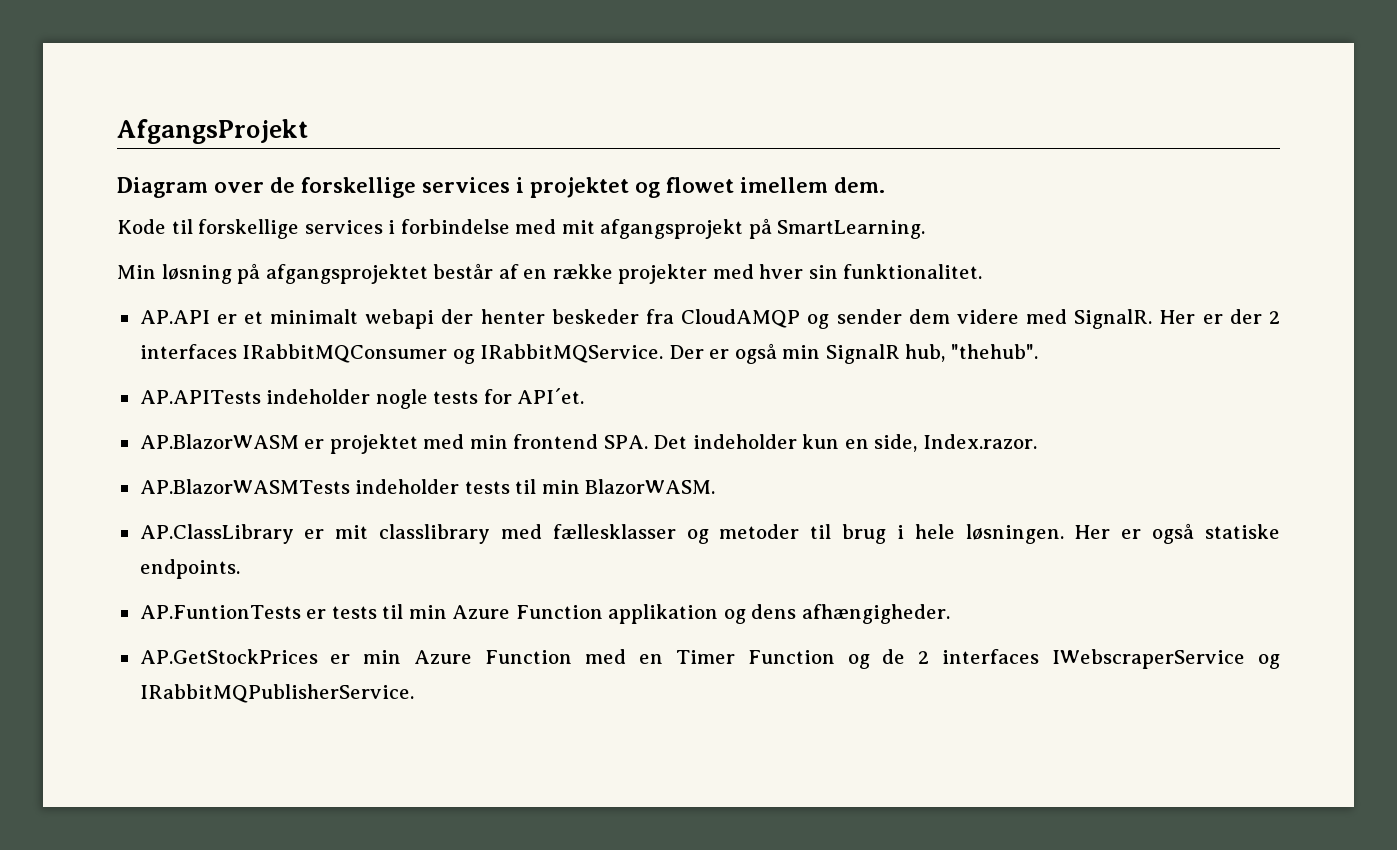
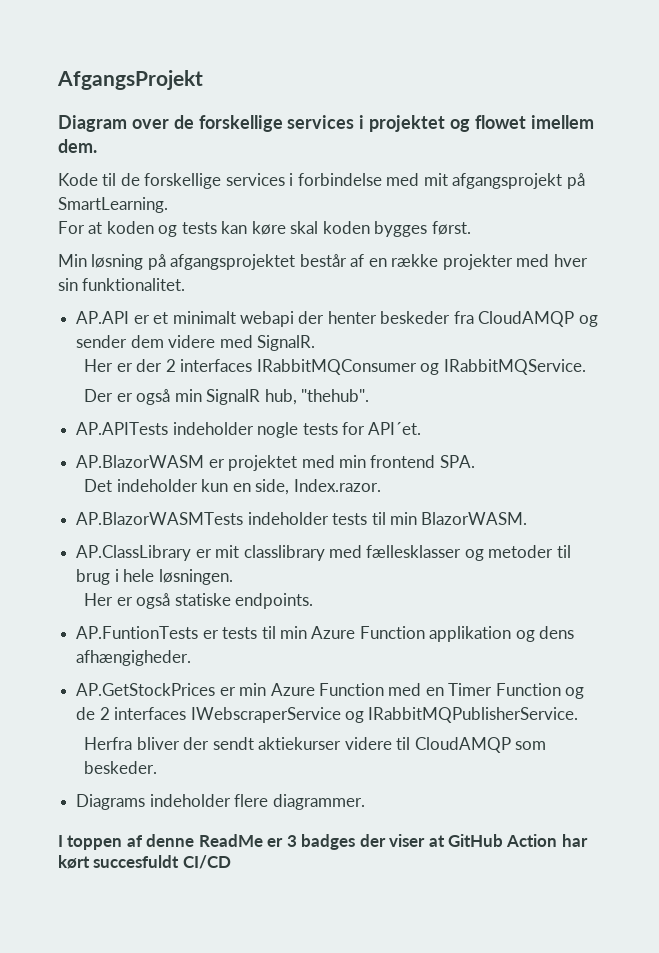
(193, 226) none -> [120,173,140,186] de
(926, 229) none -> [58,221,471,237] // For at koden og tests kan køre skal koden bygges først.
(1153, 319) none -> (315, 343) //
(664, 353) none -> (586, 367) //
(648, 442) none -> (475, 461) //
(1064, 534) none -> (233, 577) //
(414, 693) none -> [84,737,547,753] [84,761,158,774] [76,794,365,810] [58,834,588,850] [58,855,231,869] // Herfra bliver der sendt aktiekurser videre til CloudAMQP som beskeder. // Diagrams indeholder flere diagrammer. // I toppen af denne ReadMe er 3 badges der viser at GitHub Action har kørt succesfuldt CI/CD

